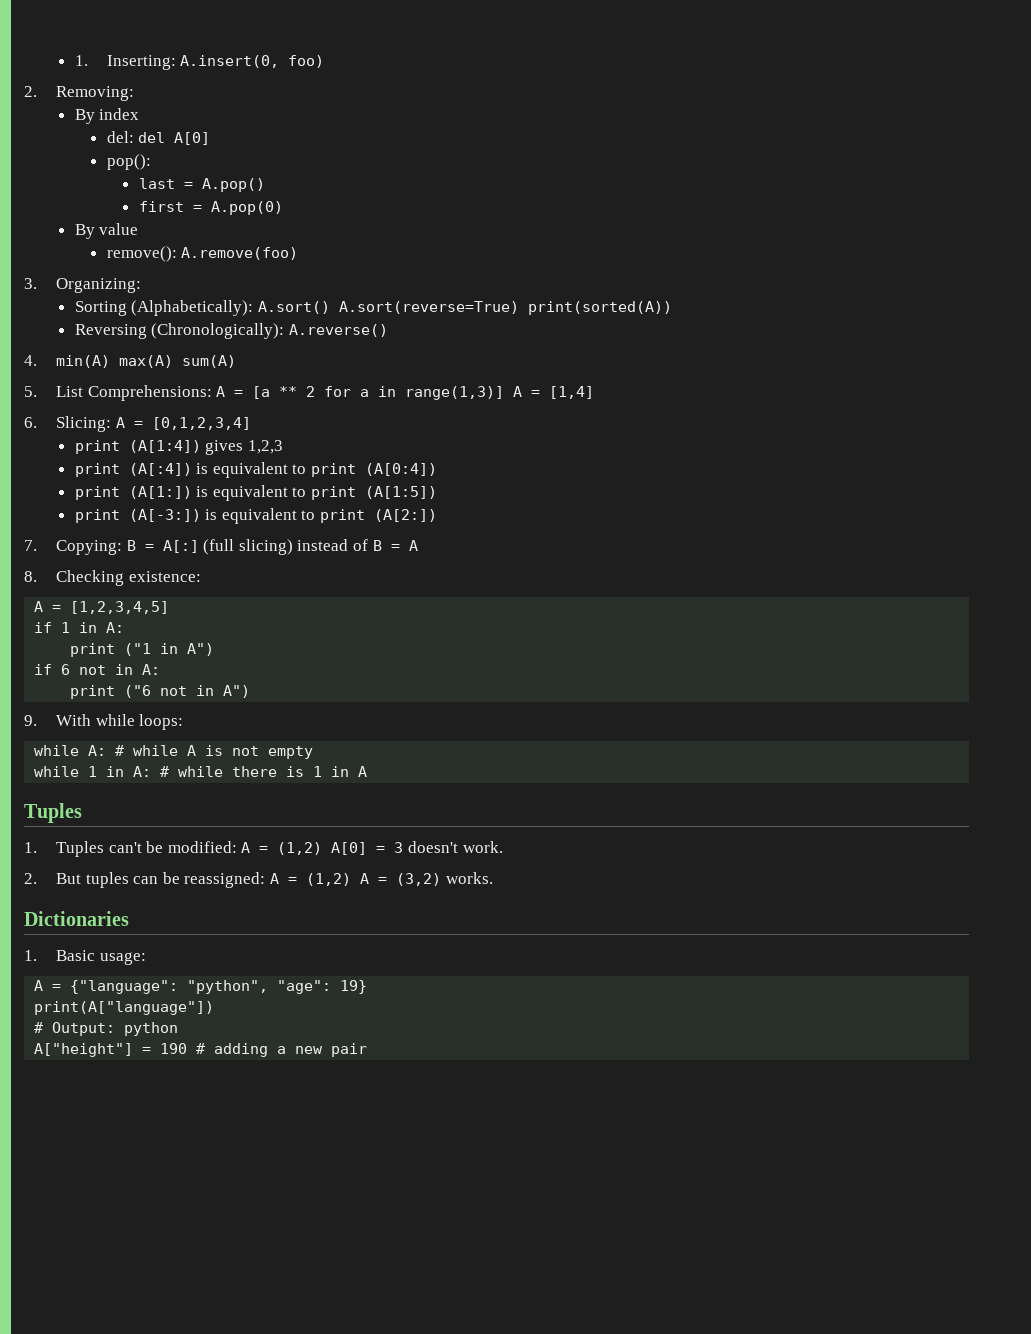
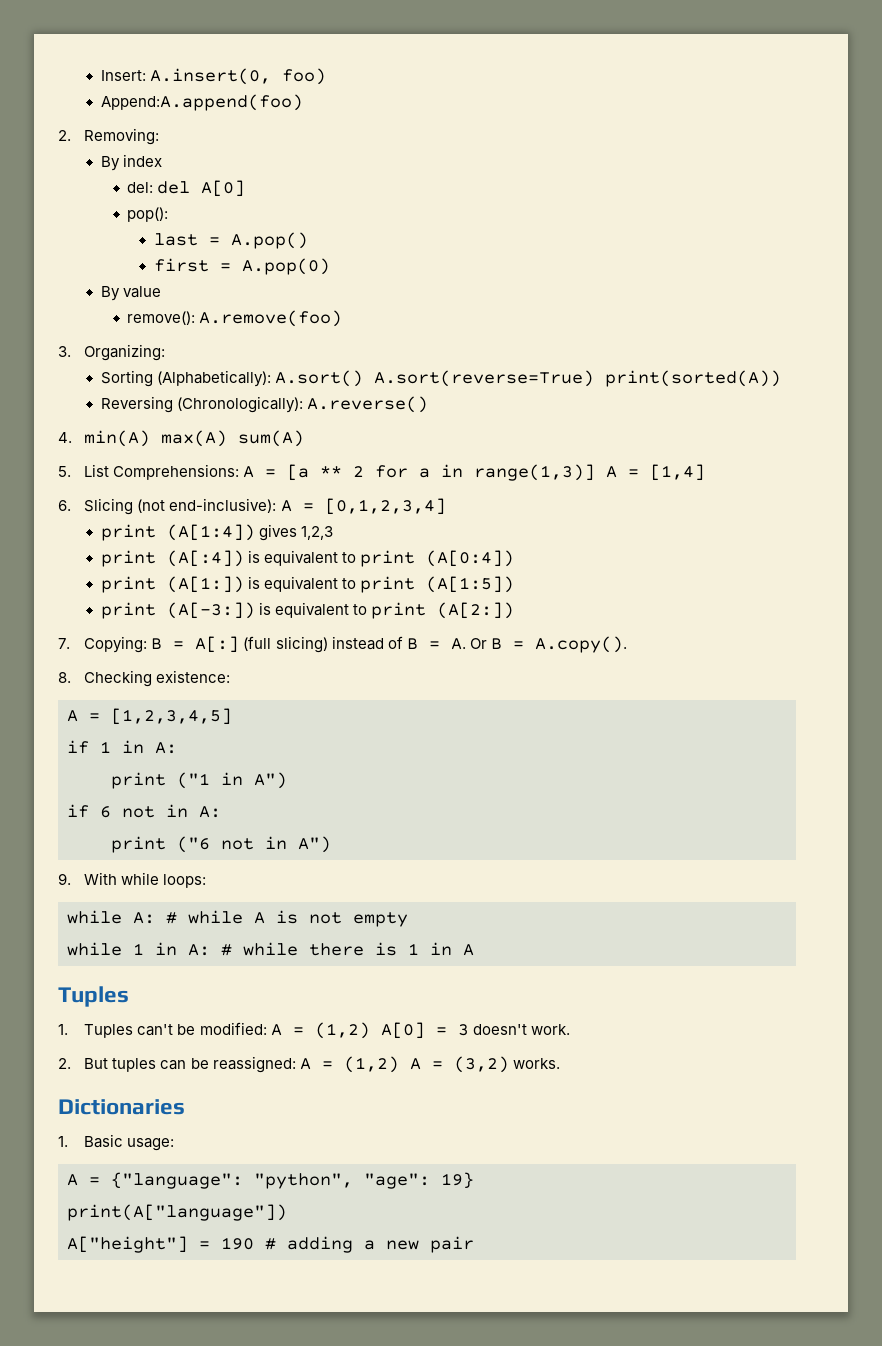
[74,55,176,70] 1. Inserting: -> [100,70,146,81] Insert:
(325, 61) none -> [100,94,303,111] // Append:A.append(foo)
[56,416,112,432] Slicing: -> [84,498,277,515] Slicing (not end-inclusive):
[408,540,418,551] A -> [450,636,627,653] A. Or B = A.copy().
[34,1022,179,1036] // # Output: python -> (287, 1212) none

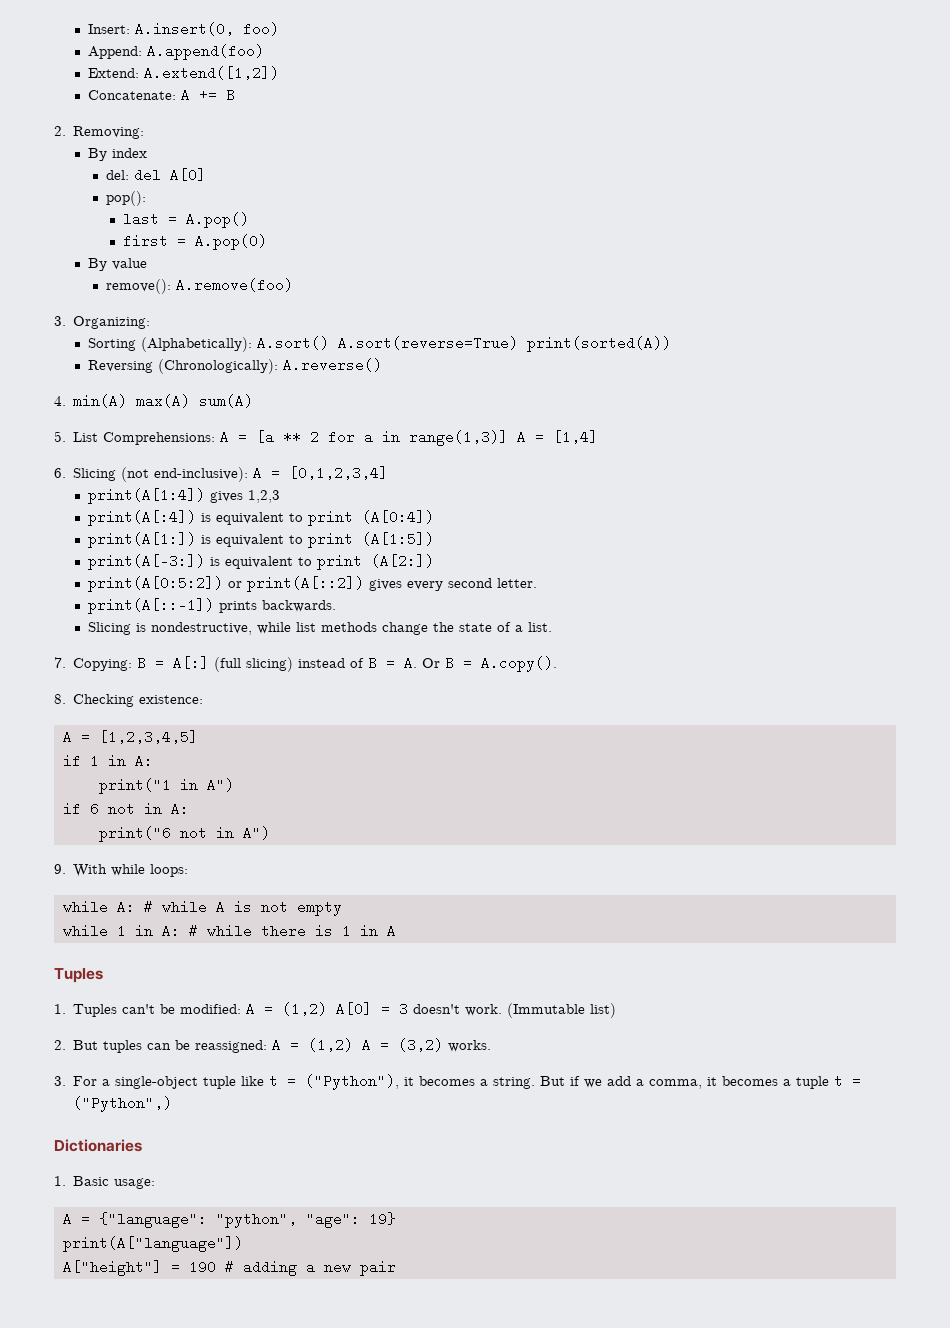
[100,94,303,111] Append:A.append(foo) -> [87,44,264,60] [87,66,279,80] [87,88,235,102] Append: A.append(foo) // Extend: A.extend([1,2]) // Concatenate: A += B
[100,524,255,541] print (A[1:4]) -> [87,488,205,504] print(A[1:4])
[100,550,244,567] print (A[:4]) -> [87,510,196,526] print(A[:4])
[100,576,244,593] print (A[1:]) -> [87,532,196,548] print(A[1:])
[100,602,255,619] print (A[-3:]) -> [87,554,205,570] print(A[-3:])
(515, 610) none -> [87,576,537,592] [87,598,336,614] [87,622,552,635] // print(A[0:5:2]) or print(A[::2]) gives every second letter. // print(A[::-1]) prints backwards. // Slicing is nondestructive, while list methods change the state of a list.
[111,772,210,789] print ("1 -> [98,778,171,794] print("1
[111,836,210,853] print ("6 -> [98,826,171,842] print("6
(570, 1029) none -> [507,1003,617,1018] (Immutable list)
(560, 1063) none -> [54,1074,862,1090] [73,1096,173,1112] // 3. For a single-object tuple like t = ("Python"), it becomes a string. But if we add a comma, it becomes a tuple t = ("Python",)

